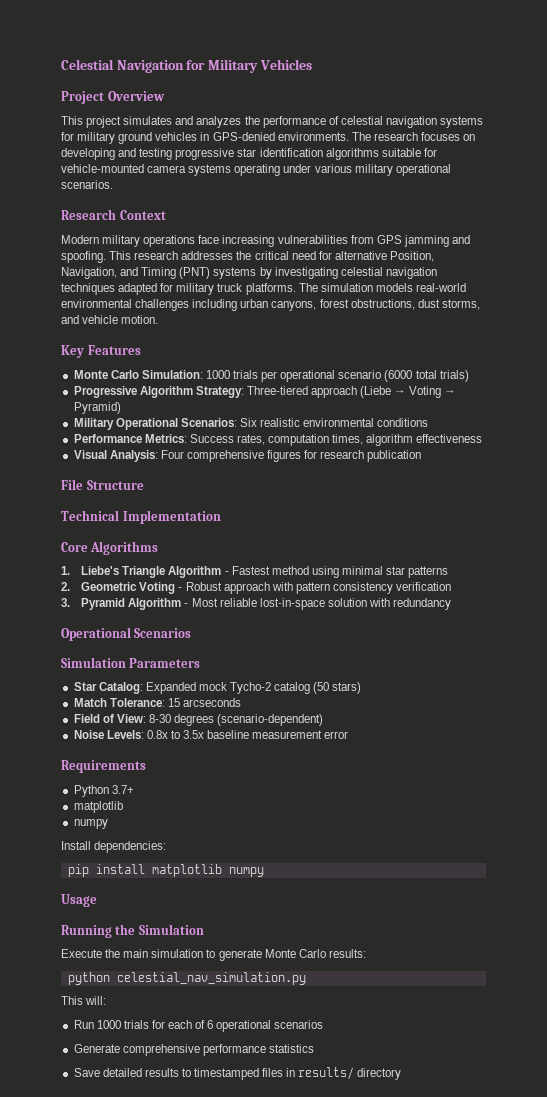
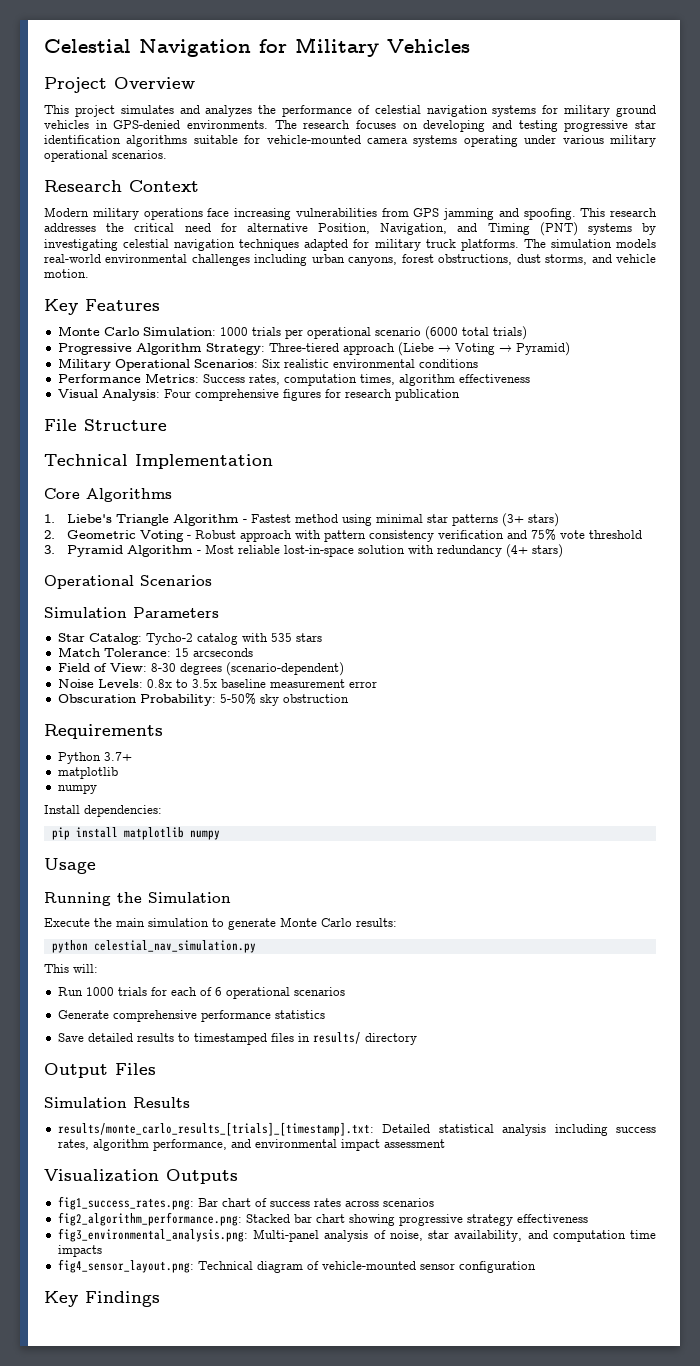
(449, 572) none -> [501,513,559,527] (3+ stars)
(452, 586) none -> [506,529,642,541] and 75% vote threshold
(452, 604) none -> [505,544,563,558] (4+ stars)
[145,682,362,694] Expanded mock Tycho-2 catalog (50 stars) -> [145,633,322,645] Tycho-2 catalog with 535 stars
(349, 735) none -> [57,693,349,706] // Obscuration Probability: 5-50% sky obstruction
(402, 1074) none -> [44,1063,156,1078] [44,1097,190,1108] [57,1122,656,1136] [57,1139,445,1151] [44,1169,238,1184] [57,1196,434,1210] [57,1212,588,1226] [57,1228,656,1242] [57,1245,102,1257] [57,1259,536,1273] [44,1291,160,1307] // Output Files // Simulation Results // results/monte_carlo_results_[trials]_[timestamp].txt: Detailed statistical analysis including success rates, algorithm performance, and environmental impact assessment // Visualization Outputs // fig1_success_rates.png: Bar chart of success rates across scenarios // fig2_algorithm_performance.png: Stacked bar chart showing progressive strategy effectiveness // fig3_environmental_analysis.png: Multi-panel analysis of noise, star availability, and computation time impacts // fig4_sensor_layout.png: Technical diagram of vehicle-mounted sensor configuration // Key Findings

